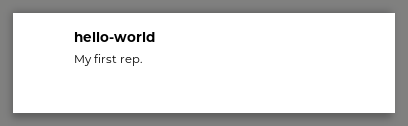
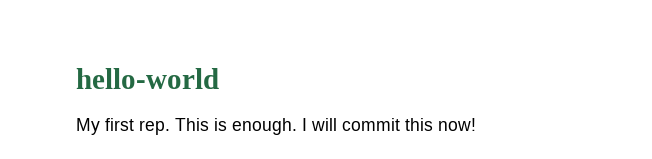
(143, 61) none -> [175,118,476,135] This is enough. I will commit this now!

